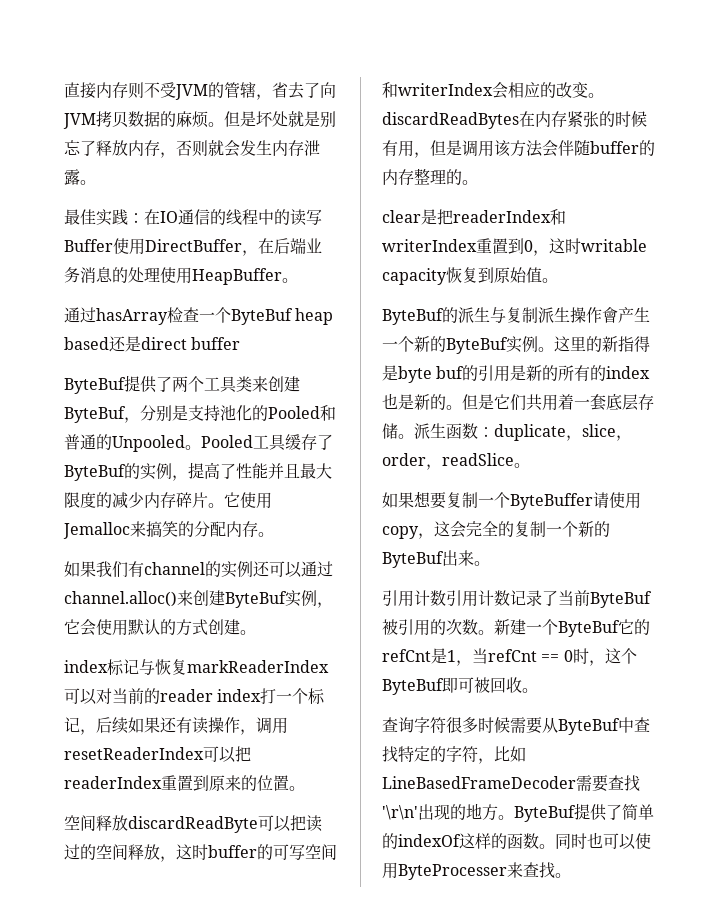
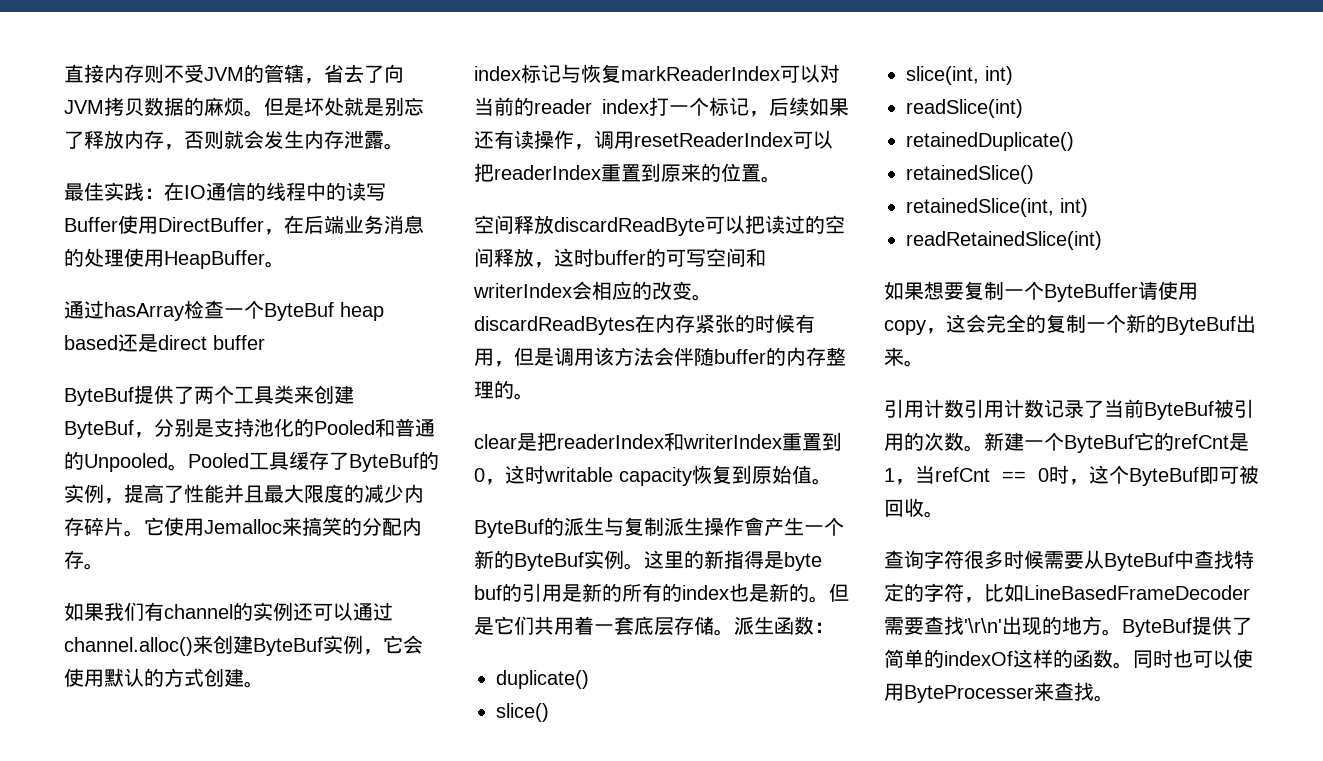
[494,424,632,441] [382,453,530,470] duplicate，slice，order，readSlice。 -> [496,670,589,689] [496,703,549,722] [906,66,1013,85] [906,99,1023,118] [906,132,1074,151] [906,165,1034,184] [906,198,1088,217] [906,231,1102,250] // duplicate() // slice() // slice(int, int) // readSlice(int) // retainedDuplicate() // retainedSlice() // retainedSlice(int, int) // readRetainedSlice(int)

